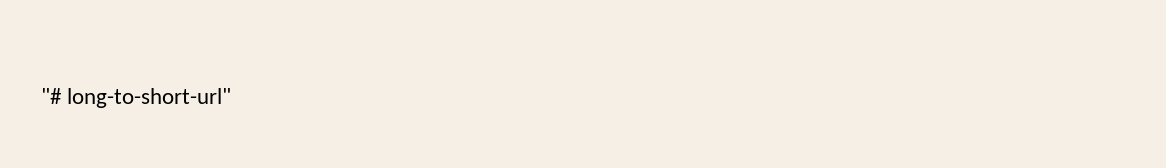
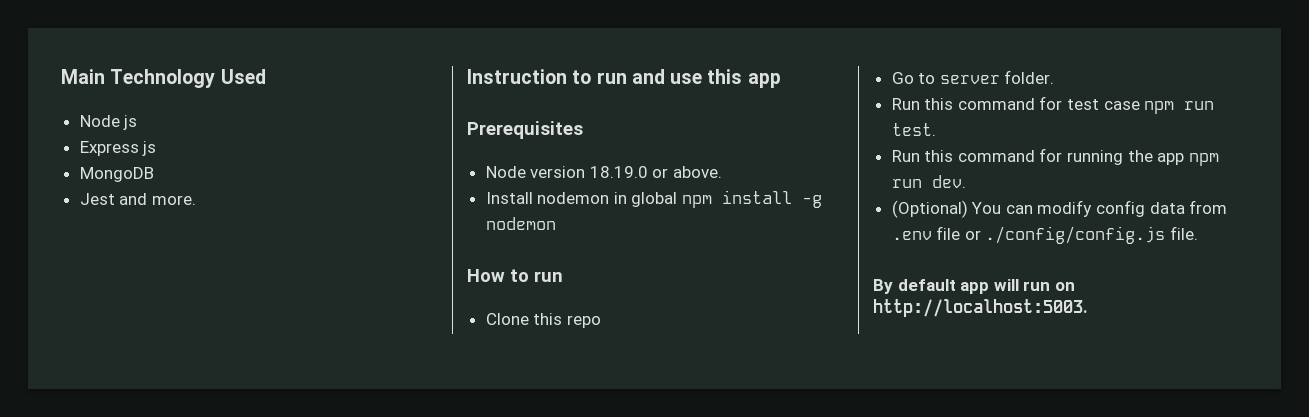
[41,88,232,108] "# long-to-short-url" -> [61,69,266,88] [79,115,138,130] [79,141,157,156] [79,167,154,182] [79,193,196,205] [467,69,781,88] [467,121,583,139] [485,166,723,178] [485,190,823,208] [485,217,556,230] [467,269,563,282] [485,313,601,328] [891,70,1055,84] [891,96,1215,114] [891,123,936,136] [891,148,1219,166] [891,175,966,188] [891,200,1228,218] [891,226,1199,244] [873,279,1075,294] [873,299,1088,317] Main Technology Used // Node js // Express js // MongoDB // Jest and more. // Instruction to run and use this app // Prerequisites // Node version 18.19.0 or above. // Install nodemon in global npm install -g nodemon // How to run // Clone this repo // Go to server folder. // Run this command for test case npm run test. // Run this command for running the app npm run dev. // (Optional) You can modify config data from .env file or ./config/config.js file. // By default app will run on http://localhost:5003.

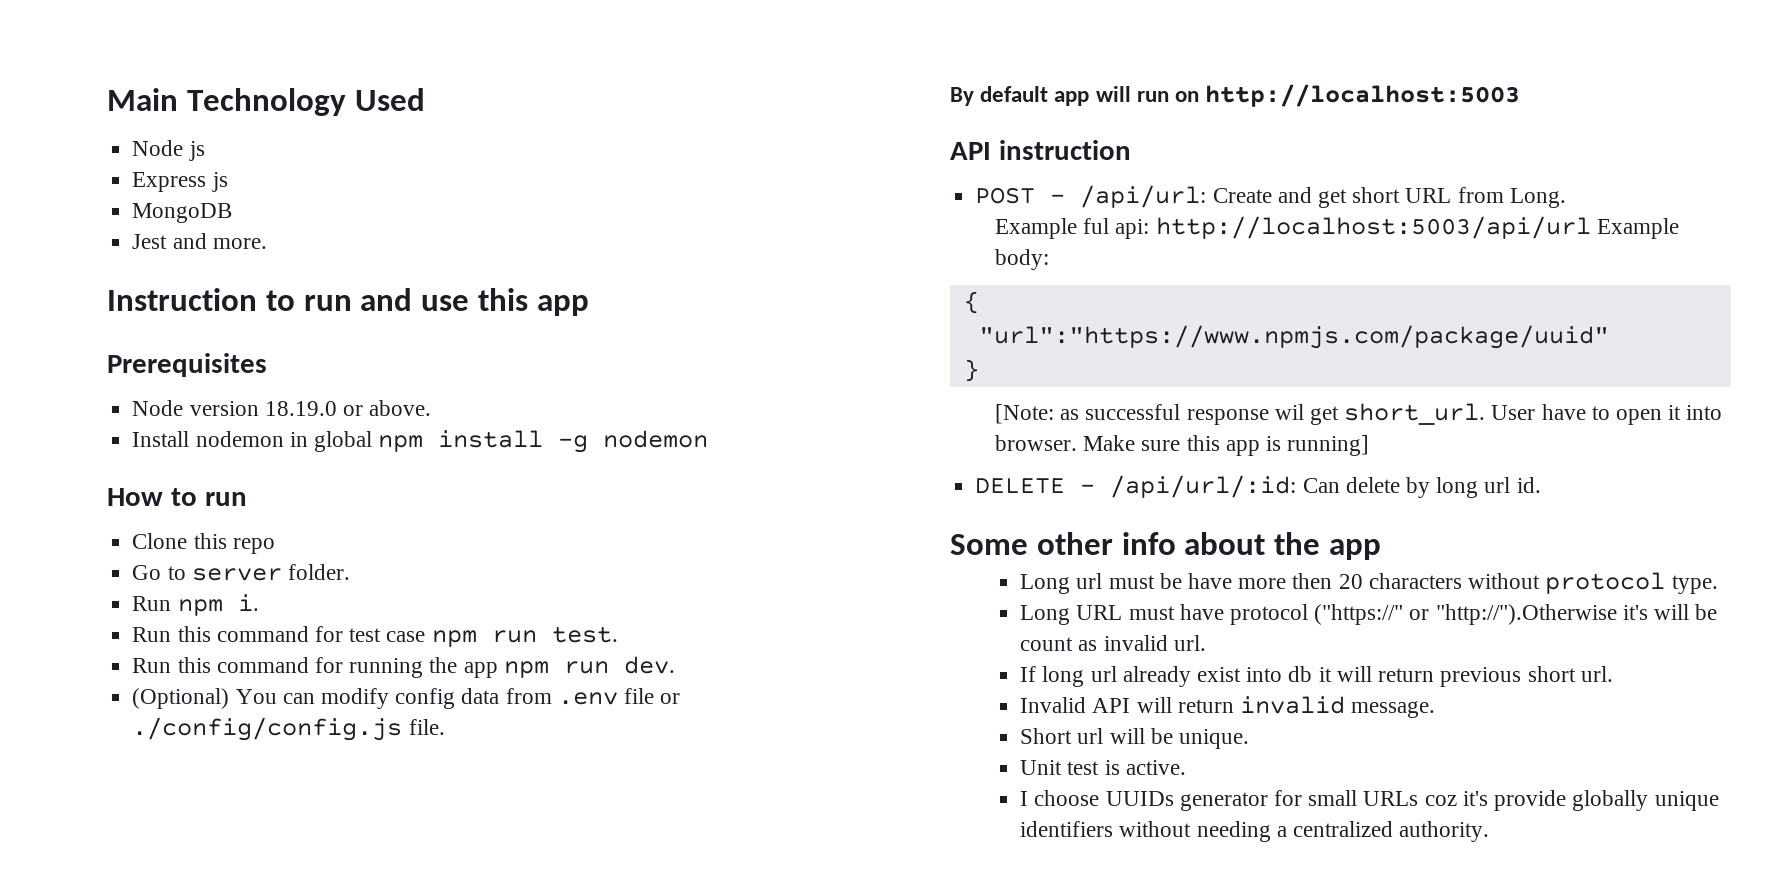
(1055, 77) none -> [132,594,259,616] // Run npm i.
[873,299,1088,317] http://localhost:5003. -> [1205,84,1521,107] [950,140,1131,160] [975,185,1566,208] [994,216,1679,239] [994,249,1049,270] [963,291,979,314] [978,325,1609,349] [963,359,979,382] [994,403,1723,425] [994,435,1370,456] [975,475,1541,498] [950,532,1381,560] [1020,572,1718,594] [1020,604,1718,625] [1020,635,1206,651] [1020,666,1613,687] [1020,696,1436,718] [1020,728,1250,749] [1020,760,1186,775] [1020,790,1719,811] [1020,821,1490,842] http://localhost:5003 // API instruction // POST - /api/url: Create and get short URL from Long. // Example ful api: http://localhost:5003/api/url Example body: // { // "url":"https://www.npmjs.com/package/uuid" // } // [Note: as successful response wil get short_url. User have to open it into browser. Make sure this app is running] // DELETE - /api/url/:id: Can delete by long url id. // Some other info about the app // Long url must be have more then 20 characters without protocol type. // Long URL must have protocol ("https://" or "http://").Otherwise it's will be count as invalid url. // If long url already exist into db it will return previous short url. // Invalid API will return invalid message. // Short url will be unique. // Unit test is active. // I choose UUIDs generator for small URLs coz it's provide globally unique identifiers without needing a centralized authority.

